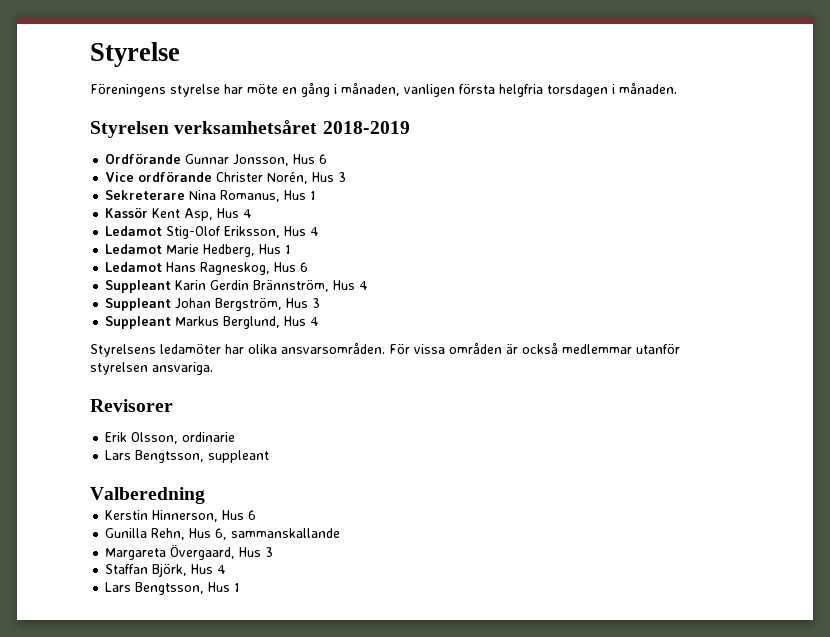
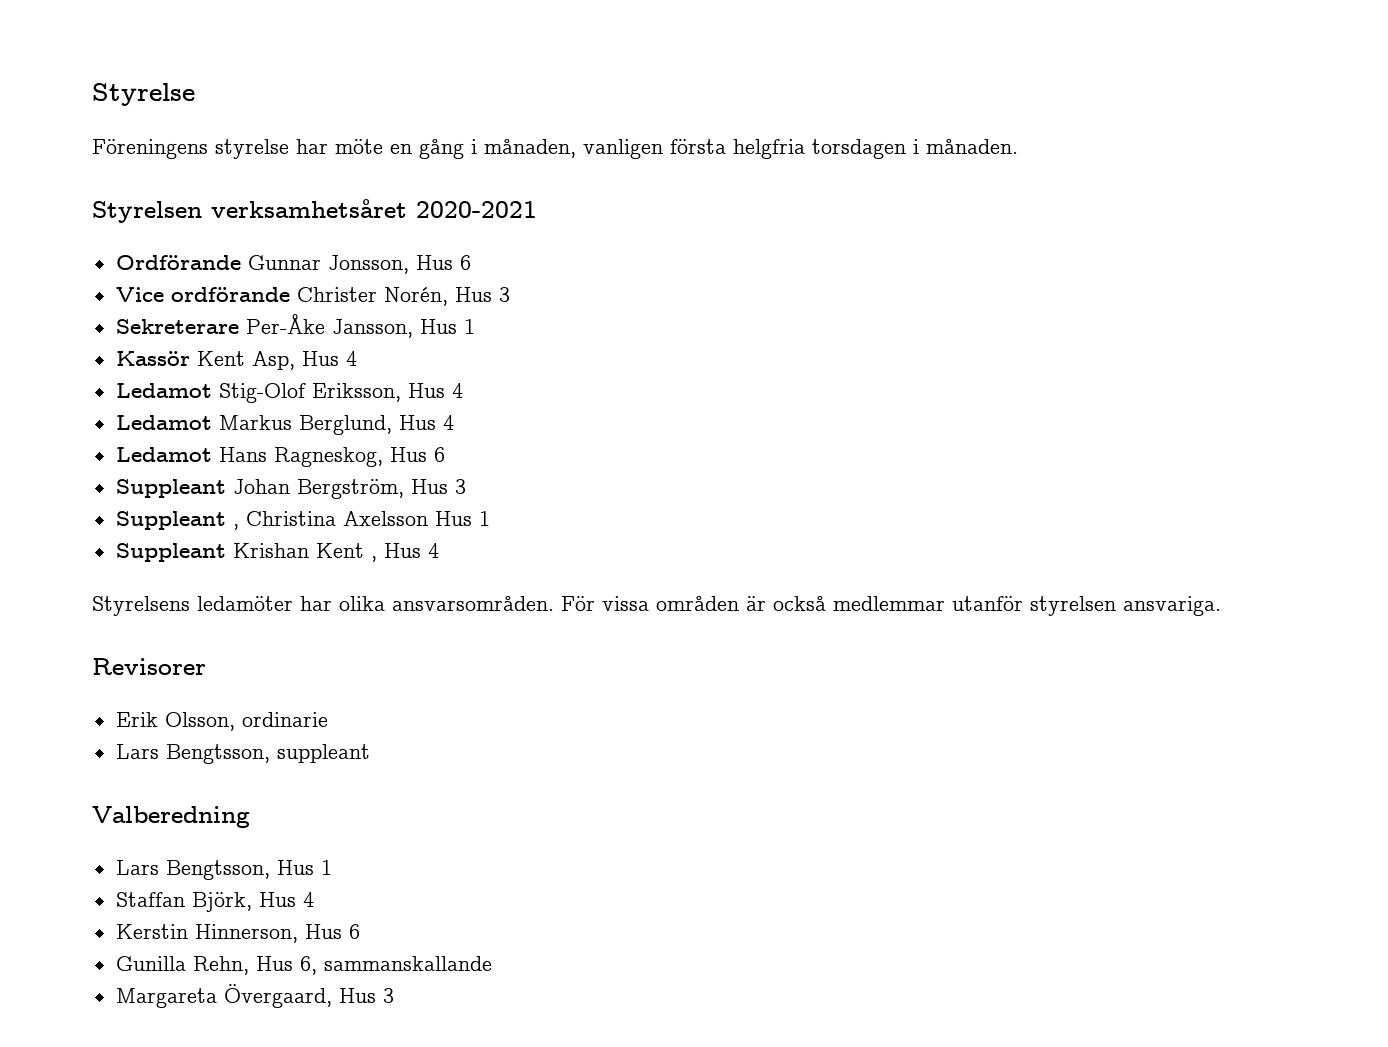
[322,121,410,134] 2018-2019 -> [416,201,537,218] 2020-2021
[189,190,281,202] Nina Romanus, -> [245,314,413,338] Per-Åke Jansson,
[166,244,291,257] Marie Hedberg, Hus 1 -> [218,415,454,435] Markus Berglund, Hus 4
[105,279,369,293] // Suppleant Karin Gerdin Brännström, Hus 4 -> (445, 454) none
[175,316,281,329] Markus Berglund, -> [232,511,490,530] [115,543,377,562] , Christina Axelsson Hus 1 // Suppleant Krishan Kent ,
(205, 495) none -> [115,860,332,880] [115,892,314,912] // Lars Bengtsson, Hus 1 // Staffan Björk, Hus 4
[105,563,227,577] [105,582,240,595] // Staffan Björk, Hus 4 // Lars Bengtsson, Hus 1 -> (394, 995) none

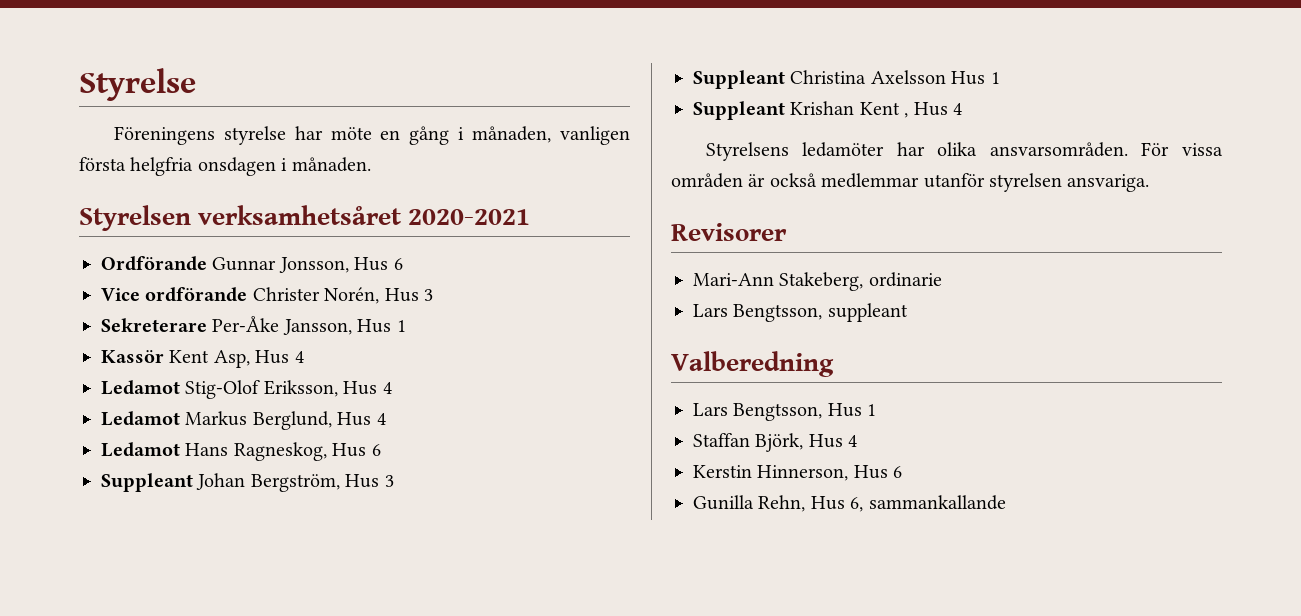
[812,139,906,159] torsdagen -> [197,157,276,176] onsdagen
[232,524,239,530] , -> (785, 79) none
[115,712,235,731] Erik Olsson, -> [693,272,864,291] Mari-Ann Stakeberg,
[323,956,492,971] [115,984,394,1008] sammanskallande // Margareta Övergaard, Hus 3 -> [868,495,1006,510] sammankallande

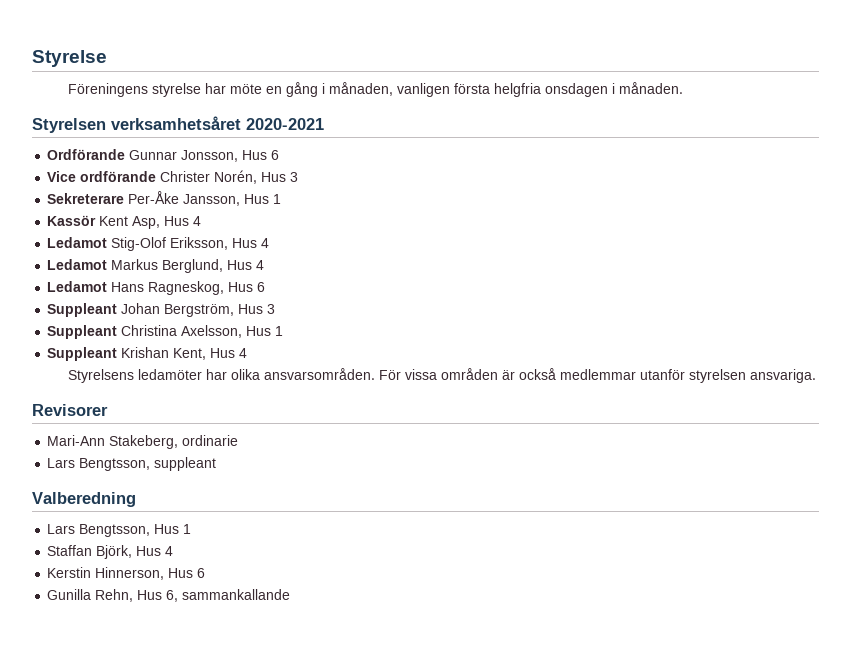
[870,70,946,84] Axelsson -> [181,325,243,338] Axelsson,
[859,102,909,118] Kent , -> [173,348,207,360] Kent,

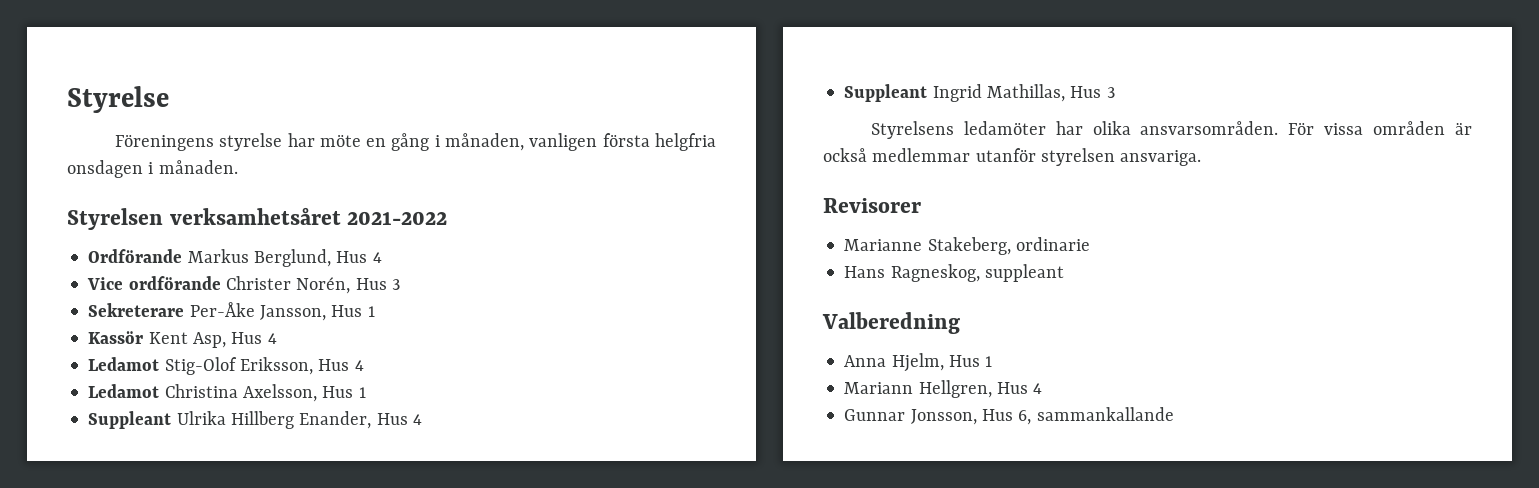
[246,118,324,130] 2020-2021 -> [347,211,448,225] 2021-2022
[129,150,280,162] Gunnar Jonsson, Hus 6 -> [187,249,382,267] Markus Berglund, Hus 4
[111,259,265,273] [47,281,266,295] [47,303,276,317] [47,325,118,339] Markus Berglund, Hus 4 // Ledamot Hans Ragneskog, Hus 6 // Suppleant Johan Bergström, Hus 3 // Suppleant -> (160, 391) none
[121,347,248,360] Krishan Kent, Hus 4 -> [176,411,422,429] [844,84,1115,102] Ulrika Hillberg Enander, Hus 4 // Suppleant Ingrid Mathillas, Hus 3
[47,435,106,446] Mari-Ann -> [844,239,923,251] Marianne
[47,458,151,471] Lars Bengtsson, -> [844,264,980,282] Hans Ragneskog,
[47,524,192,537] [47,545,174,559] [47,567,206,580] [47,589,134,602] Lars Bengtsson, Hus 1 // Staffan Björk, Hus 4 // Kerstin Hinnerson, Hus 6 // Gunilla Rehn, -> [844,353,993,372] [844,380,1043,398] [844,409,977,425] Anna Hjelm, Hus 1 // Mariann Hellgren, Hus 4 // Gunnar Jonsson,

